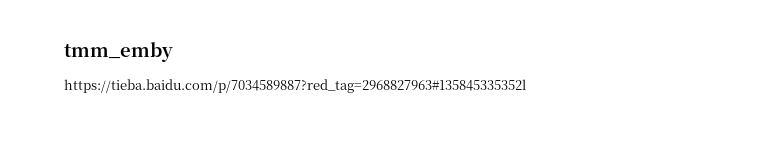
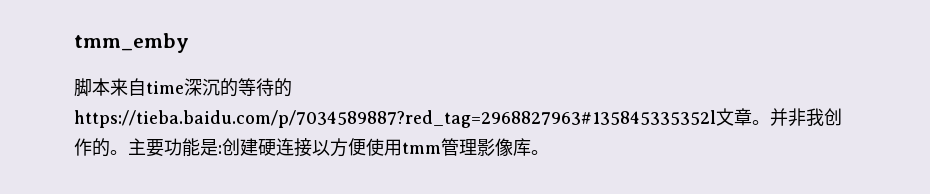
[64,79,526,93] https://tieba.baidu.com/p/7034589887?red_tag=2968827963#135845335352l -> [74,78,292,97] [74,108,842,128] [74,138,549,157] 脚本来自time深沉的等待的https://tieba.baidu.com/p/7034589887?red_tag=2968827963#135845335352l文章。并非我创作的。主要功能是:创建硬连接以方便使用tmm管理影像库。

